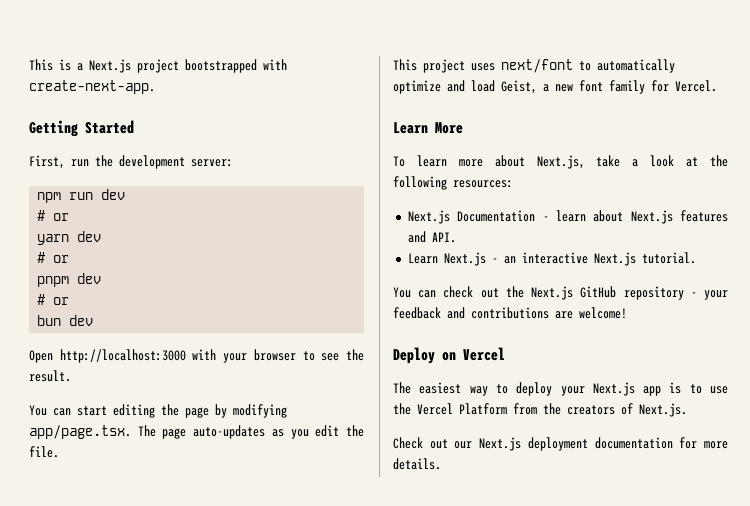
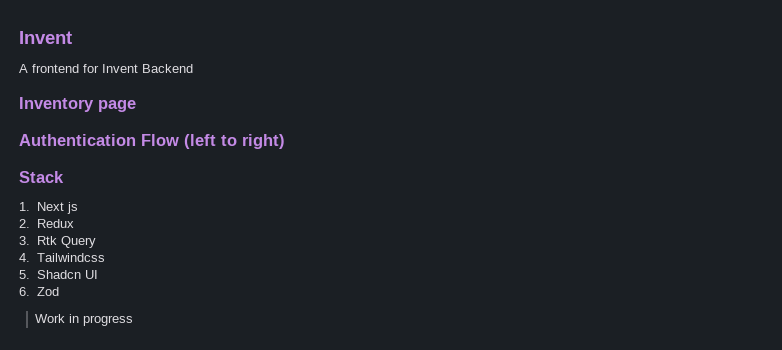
[29,59,287,73] [29,80,155,94] [29,120,134,137] [29,155,233,169] [37,189,126,203] [37,210,70,221] [37,231,102,245] [37,252,70,263] [37,273,102,287] [37,294,70,305] [37,315,94,326] [29,349,365,363] [29,370,71,382] [29,404,287,418] [29,425,364,439] [29,446,59,458] [393,59,675,73] [393,80,717,94] [393,122,463,134] [393,155,728,169] [393,176,513,190] [407,210,728,224] [407,231,456,243] [407,252,696,266] [393,286,728,300] [393,307,627,319] [393,347,505,364] [393,382,728,396] [393,403,687,417] [393,437,728,451] [393,458,441,470] This is a Next.js project bootstrapped with create-next-app. // Getting Started // First, run the development server: // npm run dev // # or // yarn dev // # or // pnpm dev // # or // bun dev // Open http://localhost:3000 with your browser to see the result. // You can start editing the page by modifying app/page.tsx. The page auto-updates as you edit the file. // This project uses next/font to automatically optimize and load Geist, a new font family for Vercel. // Learn More // To learn more about Next.js, take a look at the following resources: // Next.js Documentation - learn about Next.js features and API. // Learn Next.js - an interactive Next.js tutorial. // You can check out the Next.js GitHub repository - your feedback and contributions are welcome! // Deploy on Vercel // The easiest way to deploy your Next.js app is to use the Vercel Platform from the creators of Next.js. // Check out our Next.js deployment documentation for more details. -> [19,31,72,44] [19,64,193,73] [19,97,136,112] [19,134,285,149] [19,171,64,183] [19,202,78,214] [19,219,74,228] [19,236,96,248] [19,253,105,262] [19,270,98,279] [19,287,59,296] [34,314,133,326] Invent // A frontend for Invent Backend // Inventory page // Authentication Flow (left to right) // Stack // 1. Next js // 2. Redux // 3. Rtk Query // 4. Tailwindcss // 5. Shadcn UI // 6. Zod // Work in progress

